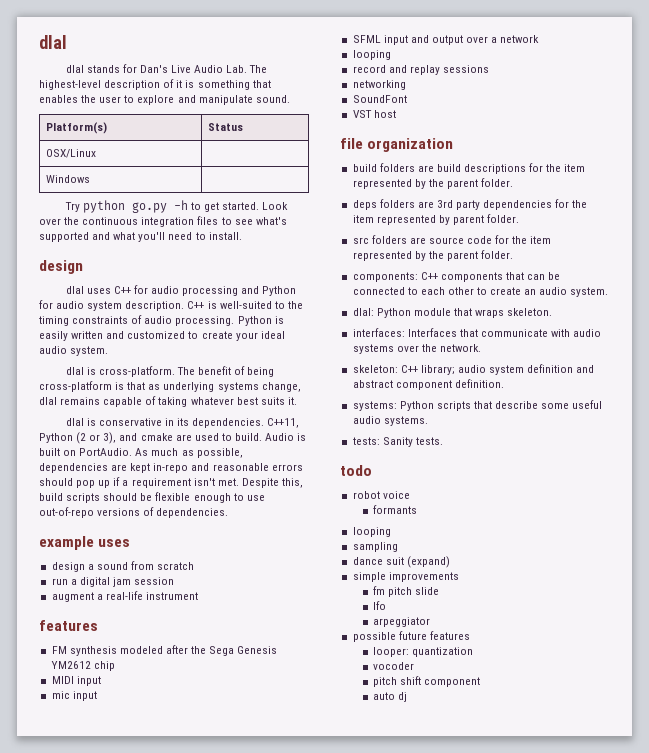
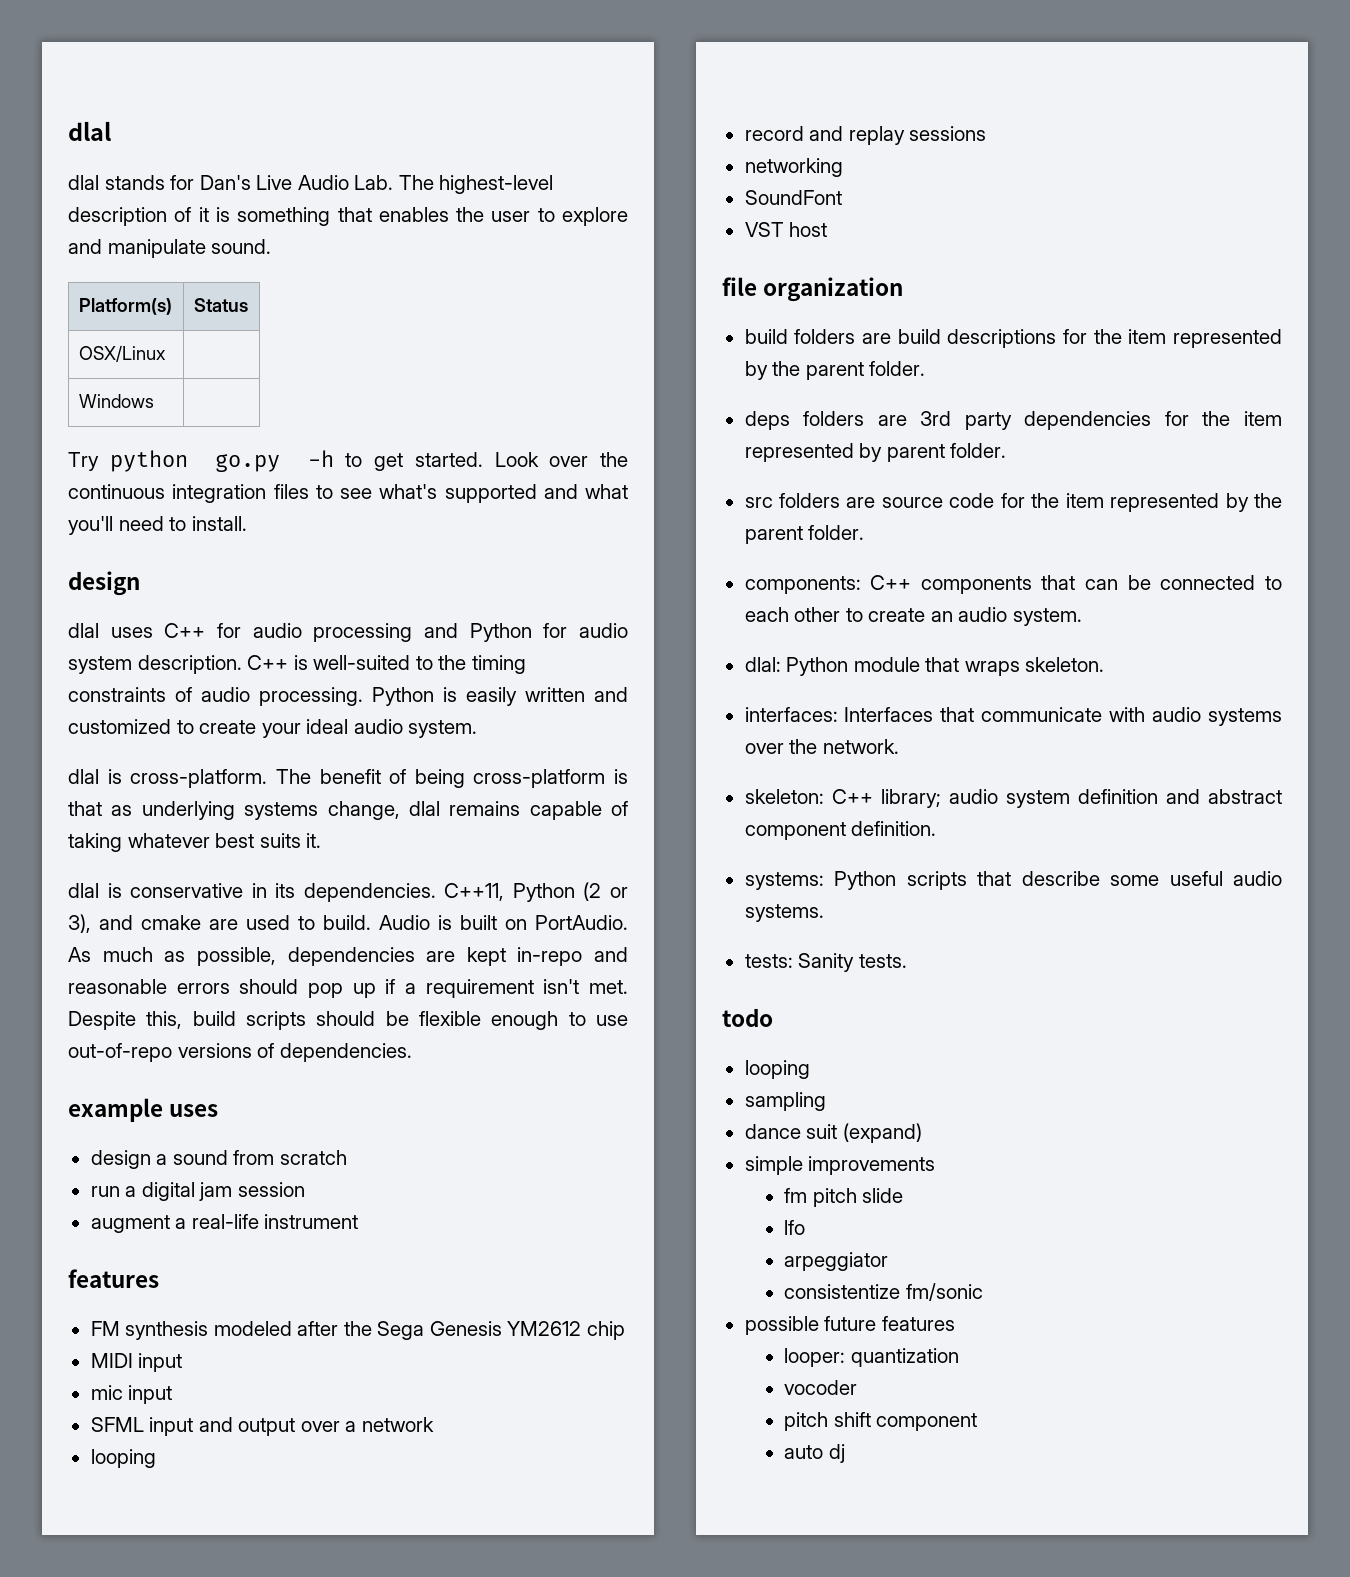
[352,491,410,499] [372,505,417,514] // robot voice // formants -> (773, 1017) none
(430, 622) none -> [784,1283,983,1301] // consistentize fm/sonic

